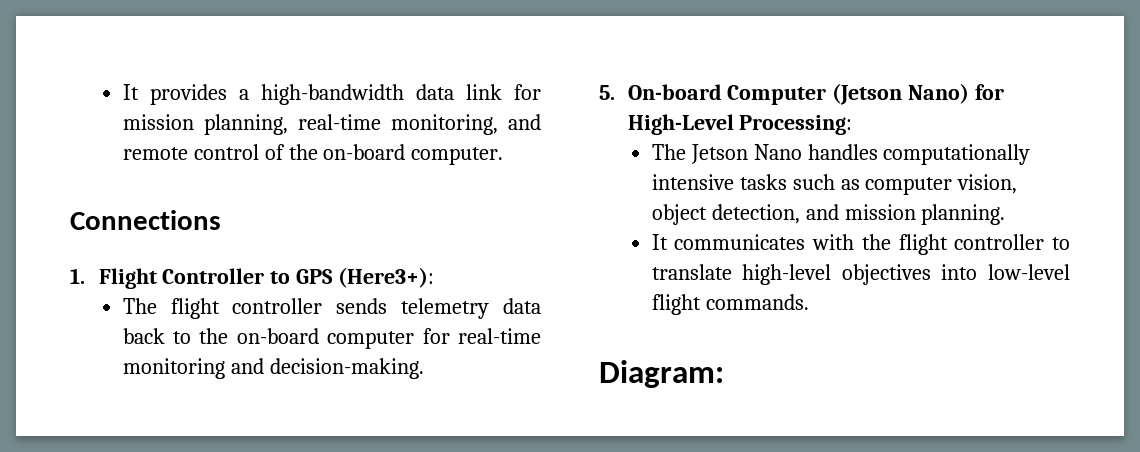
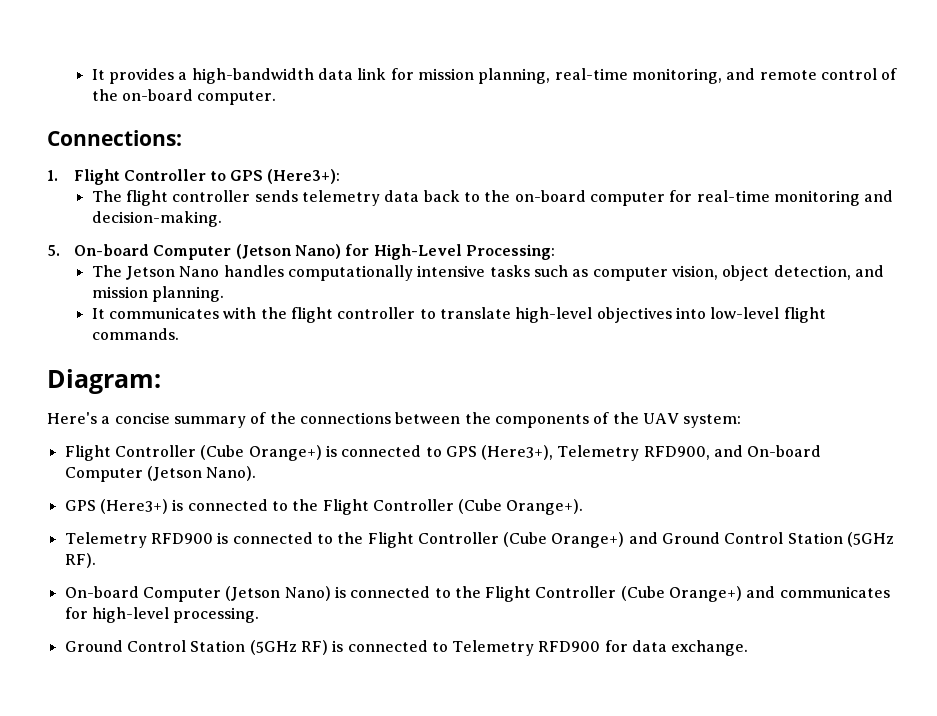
[70,210,221,230] Connections -> [47,130,182,146] Connections:
(724, 374) none -> [47,412,742,428] [64,445,822,461] [64,466,257,482] [64,499,584,515] [64,532,895,548] [64,553,96,568] [64,586,890,602] [64,607,260,623] [64,640,749,656] // Here's a concise summary of the connections between the components of the UAV system: // Flight Controller (Cube Orange+) is connected to GPS (Here3+), Telemetry RFD900, and On-board Computer (Jetson Nano). // GPS (Here3+) is connected to the Flight Controller (Cube Orange+). // Telemetry RFD900 is connected to the Flight Controller (Cube Orange+) and Ground Control Station (5GHz RF). // On-board Computer (Jetson Nano) is connected to the Flight Controller (Cube Orange+) and communicates for high-level processing. // Ground Control Station (5GHz RF) is connected to Telemetry RFD900 for data exchange.

